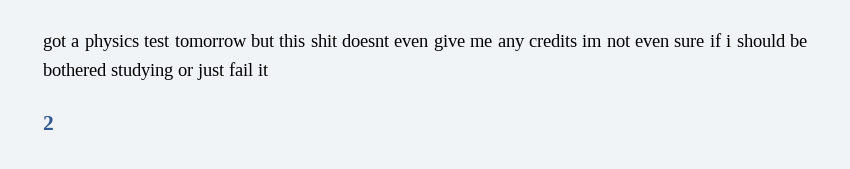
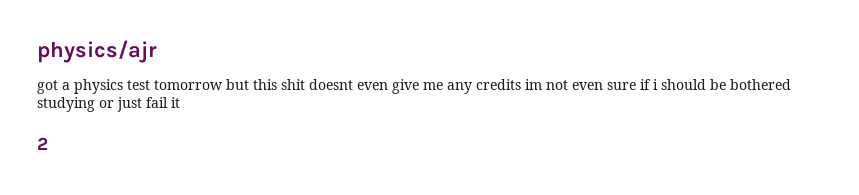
(43, 43) none -> [37,40,157,63] physics/ajr //

